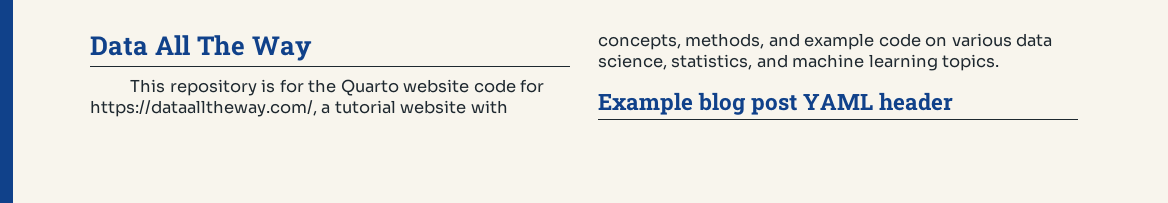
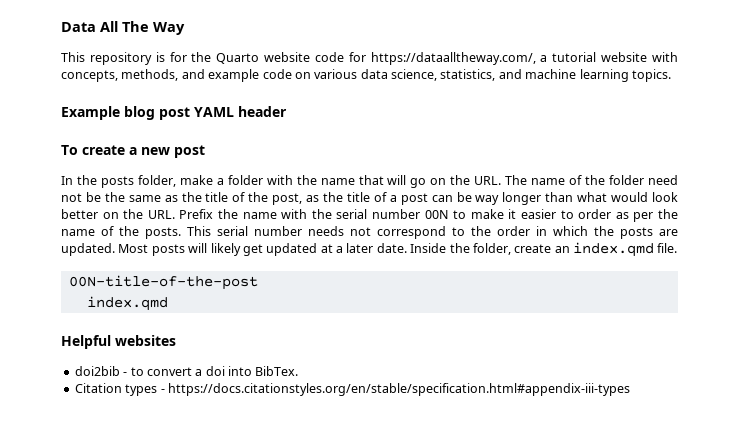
(954, 101) none -> [61,145,205,158] [61,175,679,188] [61,192,679,205] [61,209,679,222] [61,226,678,239] [61,242,678,257] [68,275,258,290] [86,296,168,311] [61,335,176,349] [74,366,299,376] [74,383,630,396] // To create a new post // In the posts folder, make a folder with the name that will go on the URL. The name of the folder need not be the same as the title of the post, as the title of a post can be way longer than what would look better on the URL. Prefix the name with the serial number 00N to make it easier to order as per the name of the posts. This serial number needs not correspond to the order in which the posts are updated. Most posts will likely get updated at a later date. Inside the folder, create an index.qmd file. // 00N-title-of-the-post // index.qmd // Helpful websites // doi2bib - to convert a doi into BibTex. // Citation types - https://docs.citationstyles.org/en/stable/specification.html#appendix-iii-types

